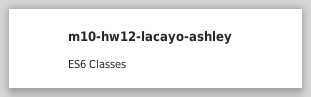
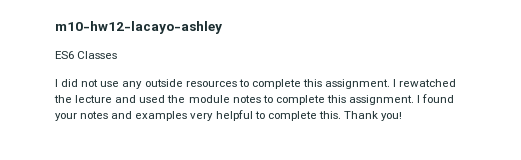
(126, 64) none -> [55,79,457,89] [54,94,455,105] [55,110,403,121] // I did not use any outside resources to complete this assignment. I rewatched the lecture and used the module notes to complete this assignment. I found your notes and examples very helpful to complete this. Thank you!

